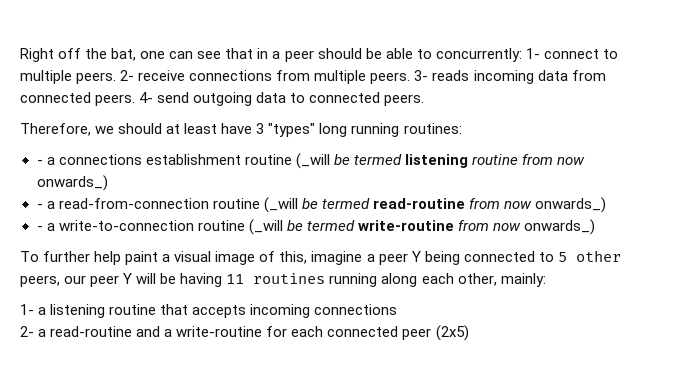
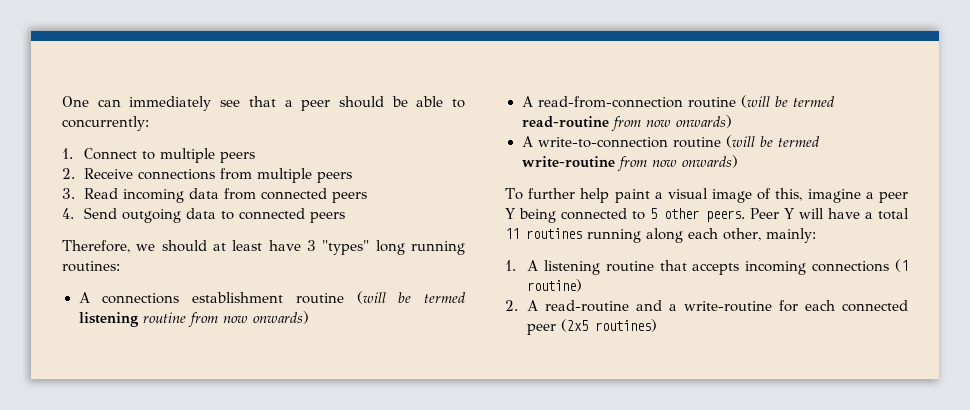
[20,48,194,62] Right off the bat, one can -> [62,96,212,111] One can immediately
[257,48,269,59] in -> (276, 101) none
[525,48,618,59] [20,70,470,84] 1- connect to multiple peers. 2- receive connections from multiple peers. 3- reads -> [62,148,256,163] [62,168,353,183] [62,188,119,199] // 1. Connect to multiple peers // 2. Receive connections from multiple peers // 3. Read
[95,92,190,106] peers. 4- send -> [332,192,368,203] [62,207,118,219] peers // 4. Send
[384,94,425,106] peers. -> [310,212,346,223] peers
[36,157,55,165] - a -> [78,292,90,303] A
[295,153,330,169] (_will -> [356,291,386,304] (will
[36,175,108,191] [36,201,55,209] onwards_) // - a -> [252,311,309,324] [521,96,533,107] onwards) // A
[263,197,298,213] (_will -> [740,95,770,108] (will
[535,197,607,213] [36,223,55,231] onwards_) // - a -> [675,115,732,128] [521,136,533,147] onwards) // A
[248,219,283,235] (_will -> [725,135,755,148] (will
[524,219,596,235] onwards_) -> [681,155,738,168] onwards)
[20,273,223,287] peers, our peer Y will be having -> [706,208,909,222] peers. Peer Y will have a total
[20,304,47,315] 1- a -> [505,260,539,271] 1. A
[20,326,47,337] // 2- a -> [895,259,908,272] [527,279,583,292] [505,300,539,311] (1 routine) // 2. A
[435,325,469,341] (2x5) -> [561,319,658,332] (2x5 routines)

